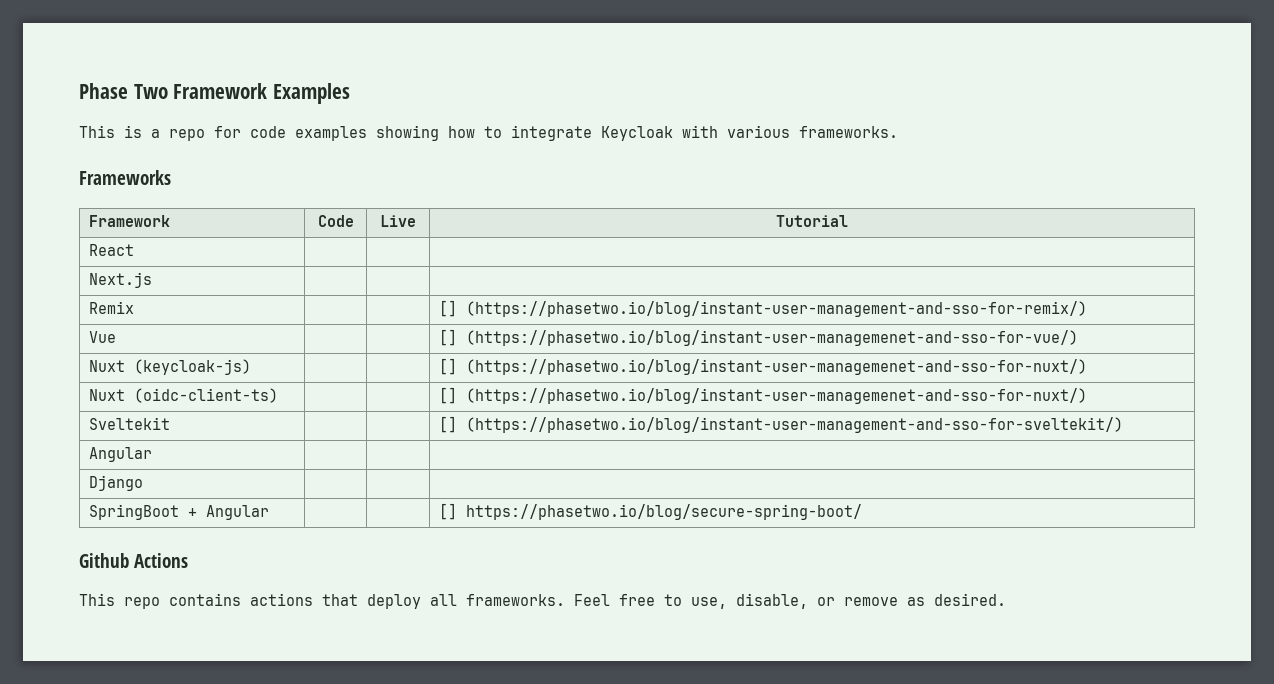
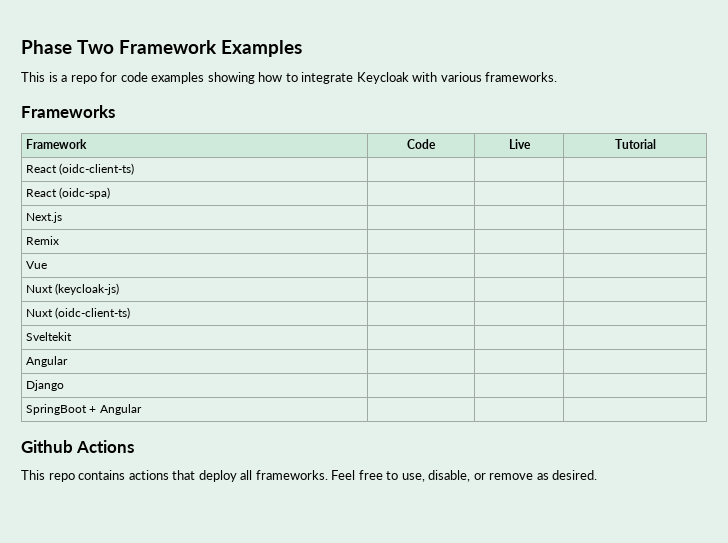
(135, 250) none -> [59,163,135,175] [26,187,111,199] (oidc-client-ts) | | | // React (oidc-spa)
[439,300,1088,317] [] (https://phasetwo.io/blog/instant-user-management-and-sso-for-remix/) -> (60, 240) none
[439,329,1079,346] [] (https://phasetwo.io/blog/instant-user-managemenet-and-sso-for-vue/) -> (48, 265) none
[439,358,1088,375] [] (https://phasetwo.io/blog/instant-user-managemenet-and-sso-for-nuxt/) -> (120, 289) none
[439,387,1088,404] [] (https://phasetwo.io/blog/instant-user-managemenet-and-sso-for-nuxt/) -> (131, 313) none
[439,416,1124,433] [] (https://phasetwo.io/blog/instant-user-management-and-sso-for-sveltekit/) -> (73, 336) none
[439,503,863,520] [] https://phasetwo.io/blog/secure-spring-boot/ -> (142, 409) none

